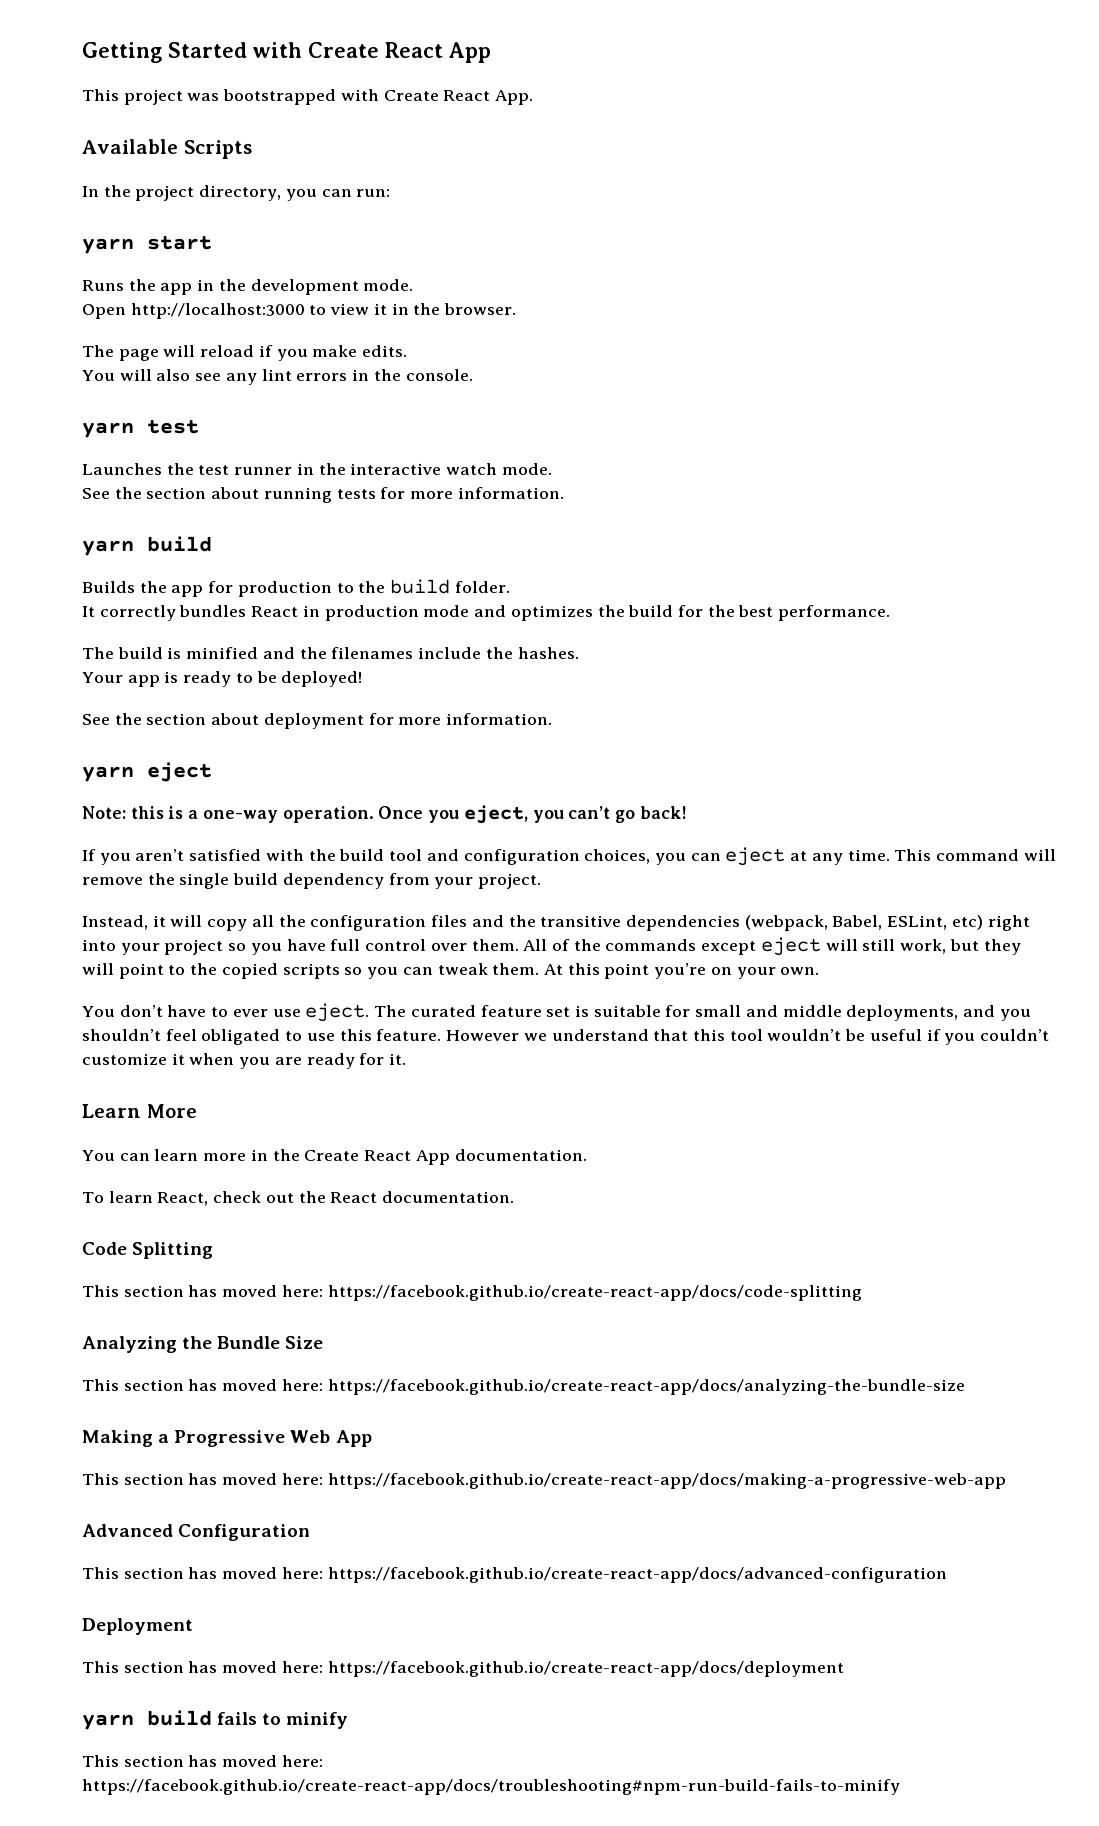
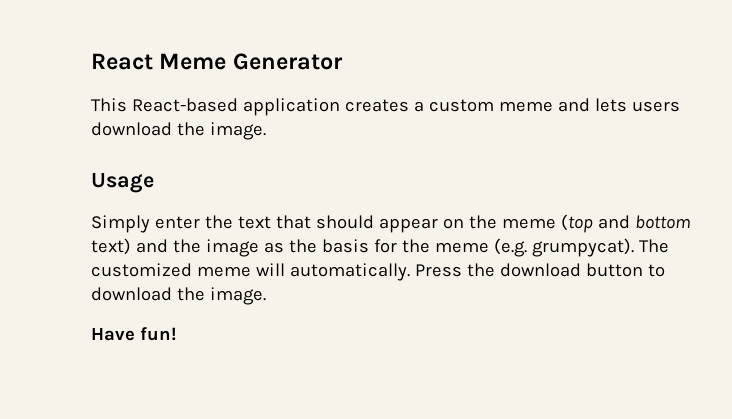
[82,42,491,63] [82,89,534,105] [82,139,252,159] [82,185,391,201] [82,236,212,254] [82,279,414,295] [82,303,517,319] [82,345,408,361] [82,369,473,385] [82,420,199,438] [82,463,552,475] [82,487,564,503] [82,536,212,556] [82,579,510,597] [82,605,891,621] [82,647,579,659] [82,671,363,687] [82,713,553,729] [82,762,212,782] [82,805,687,824] [82,847,1056,866] [82,873,542,889] [82,915,1030,931] [82,937,1021,956] [82,963,820,979] [82,1003,1031,1022] [82,1029,1050,1045] [82,1053,407,1069] [82,1104,197,1118] [82,1149,587,1165] [82,1191,515,1206] [82,1242,214,1259] [82,1285,862,1301] [82,1336,324,1353] [82,1379,965,1395] [82,1430,372,1447] [82,1473,1006,1489] [82,1524,311,1541] [82,1567,947,1583] [82,1618,193,1635] [82,1661,844,1677] [82,1710,349,1730] [82,1755,323,1767] [82,1779,900,1795] Getting Started with Create React App // This project was bootstrapped with Create React App. // Available Scripts // In the project directory, you can run: // yarn start // Runs the app in the development mode. // Open http://localhost:3000 to view it in the browser. // The page will reload if you make edits. // You will also see any lint errors in the console. // yarn test // Launches the test runner in the interactive watch mode. // See the section about running tests for more information. // yarn build // Builds the app for production to the build folder. // It correctly bundles React in production mode and optimizes the build for the best performance. // The build is minified and the filenames include the hashes. // Your app is ready to be deployed! // See the section about deployment for more information. // yarn eject // Note: this is a one-way operation. Once you eject, you can’t go back! // If you aren’t satisfied with the build tool and configuration choices, you can eject at any time. This command will remove the single build dependency from your project. // Instead, it will copy all the configuration files and the transitive dependencies (webpack, Babel, ESLint, etc) right into your project so you have full control over them. All of the commands except eject will still work, but they will point to the copied scripts so you can tweak them. At this point you’re on your own. // You don’t have to ever use eject. The curated feature set is suitable for small and middle deployments, and you shouldn’t feel obligated to use this feature. However we understand that this tool wouldn’t be useful if you couldn’t customize it when you are ready for it. // Learn More // You can learn more in the Create React App documentation. // To learn React, check out the React documentation. // Code Splitting // This section has moved here: https://facebook.github.io/create-react-app/docs/code-splitting // Analyzing the Bundle Size // This section has moved here: https://facebook.github.io/create-react-app/docs/analyzing-the-bundle-size // Making a Progressive Web App // This section has moved here: https://facebook.github.io/create-react-app/docs/making-a-progressive-web-app // Advanced Configuration // This section has moved here: https://facebook.github.io/create-react-app/docs/advanced-configuration // Deployment // This section has moved here: https://facebook.github.io/create-react-app/docs/deployment // yarn build fails to minify // This section has moved here: https://facebook.github.io/create-react-app/docs/troubleshooting#npm-run-build-fails-to-minify -> [91,53,343,70] [91,98,680,116] [91,122,266,140] [91,173,154,193] [91,214,691,233] [91,238,669,257] [91,263,665,281] [91,287,266,305] [91,327,176,341] React Meme Generator // This React-based application creates a custom meme and lets users download the image. // Usage // Simply enter the text that should appear on the meme (top and bottom text) and the image as the basis for the meme (e.g. grumpycat). The customized meme will automatically. Press the download button to download the image. // Have fun!

